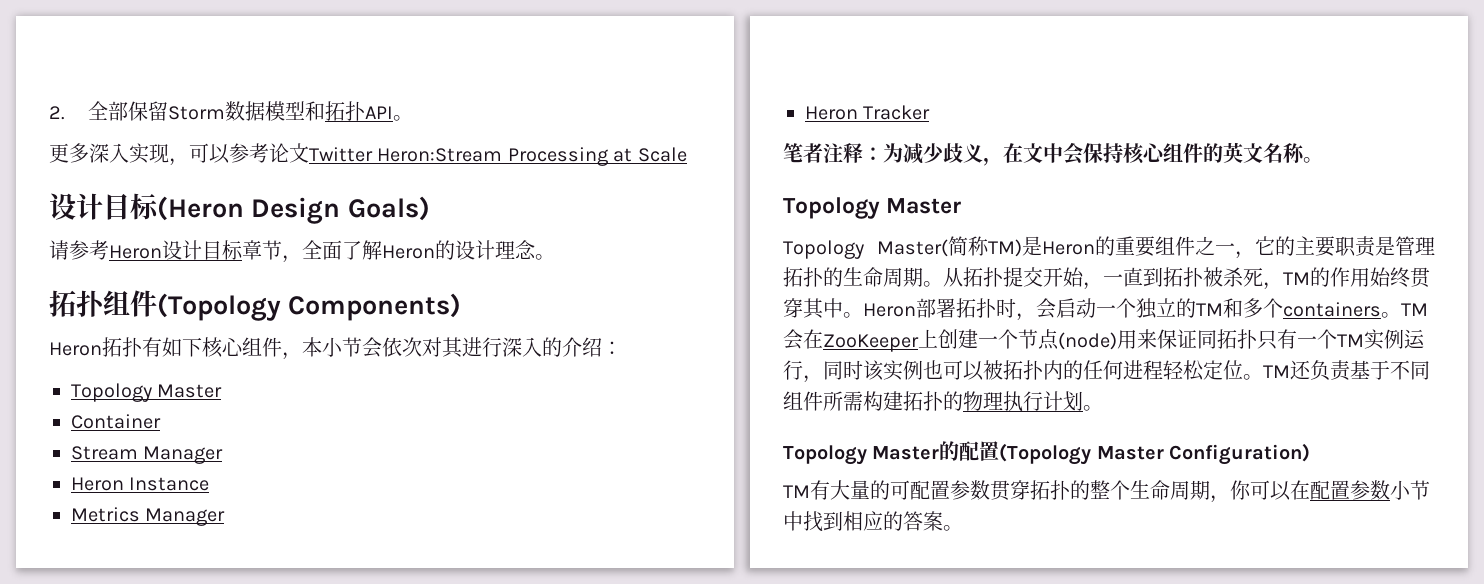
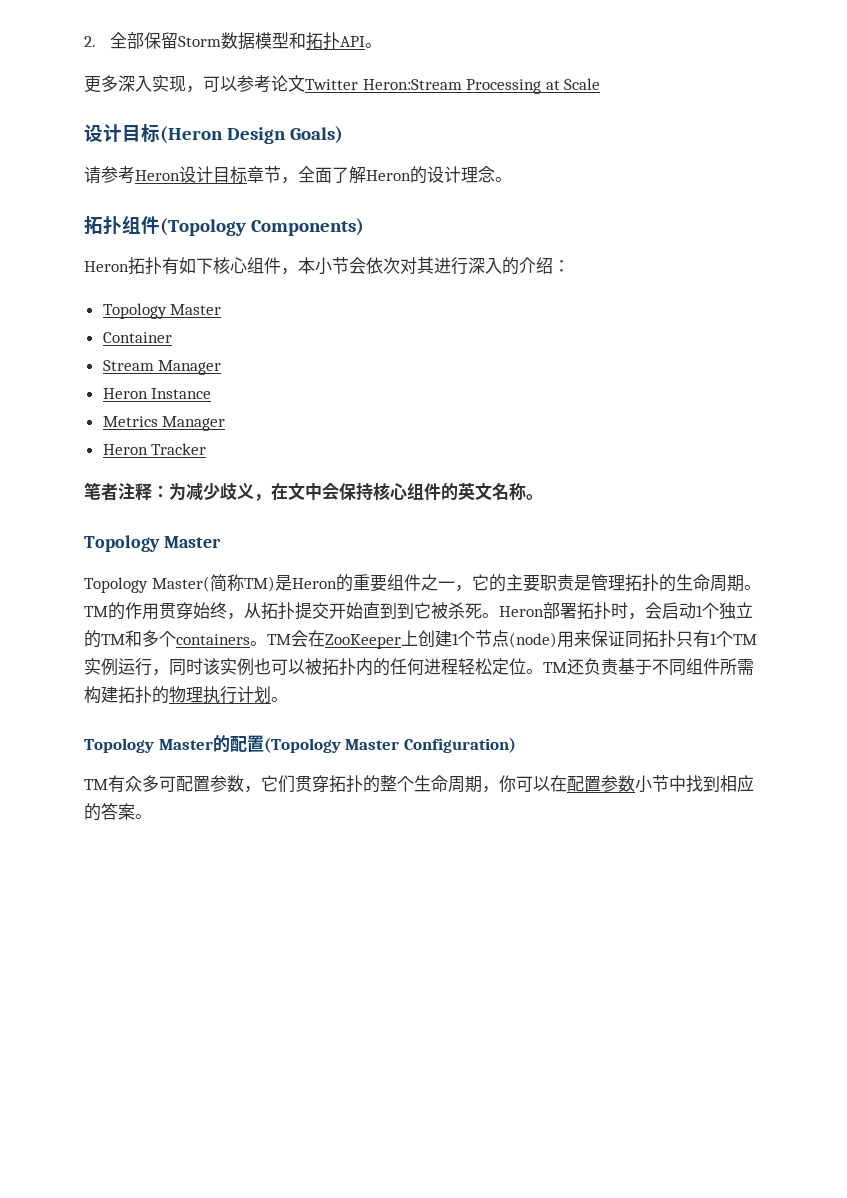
[943,267,1431,290] [783,298,843,319] 从拓扑提交开始，一直到拓扑被杀死，TM的作用始终贯穿其中 -> [84,602,482,620] TM的作用贯穿始终，从拓扑提交开始直到到它被杀死
[1096,305,1116,316] 一 -> [696,605,703,617] 1
[978,336,998,347] 一 -> [452,633,459,645] 1
[1297,336,1317,347] 一 -> [710,633,717,645] 1
[830,480,890,500] 大量的 -> [125,775,159,792] 众多
(990, 490) none -> [244,775,295,793] ，它们

